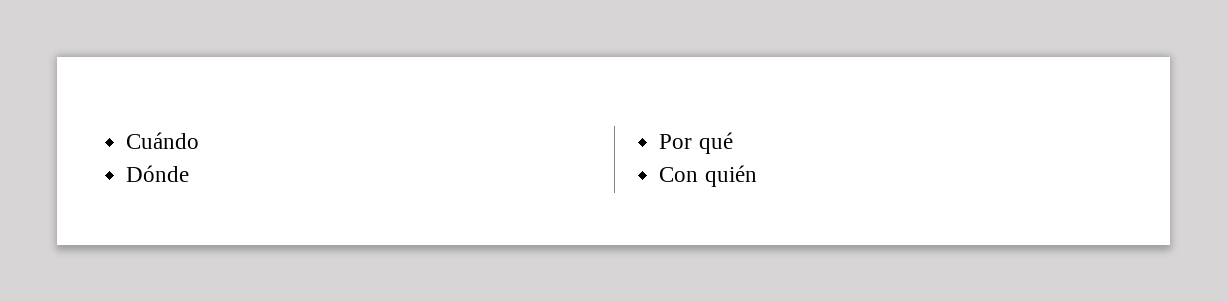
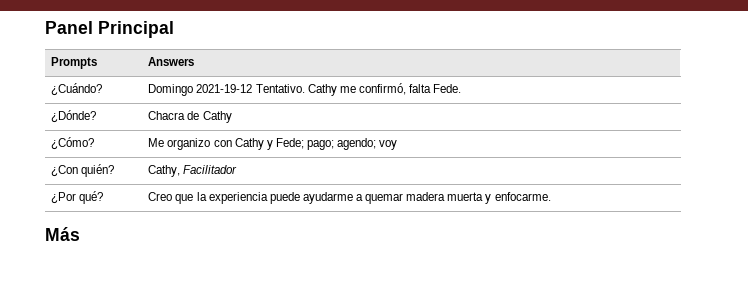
[126,132,200,149] [126,165,190,182] [659,132,733,154] [659,165,757,187] Cuándo // Dónde // Por qué // Con quién -> [45,21,174,38] [51,57,98,69] [148,57,195,66] [51,83,103,96] [148,83,462,96] [51,110,97,123] [148,111,232,123] [51,137,95,150] [148,138,398,150] [51,164,115,177] [148,165,238,177] [51,191,104,204] [148,192,551,204] [45,227,80,241] Panel Principal // Prompts | Answers // ¿Cuándo? | Domingo 2021-19-12 Tentativo. Cathy me confirmó, falta Fede. // ¿Dónde? | Chacra de Cathy // ¿Cómo? | Me organizo con Cathy y Fede; pago; agendo; voy // ¿Con quién? | Cathy, Facilitador // ¿Por qué? | Creo que la experiencia puede ayudarme a quemar madera muerta y enfocarme. // Más

